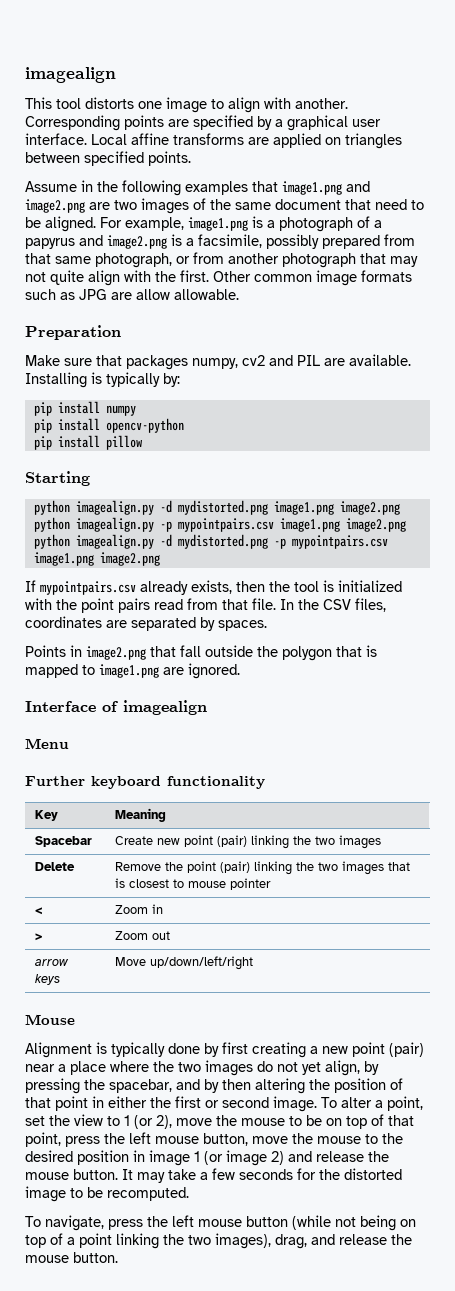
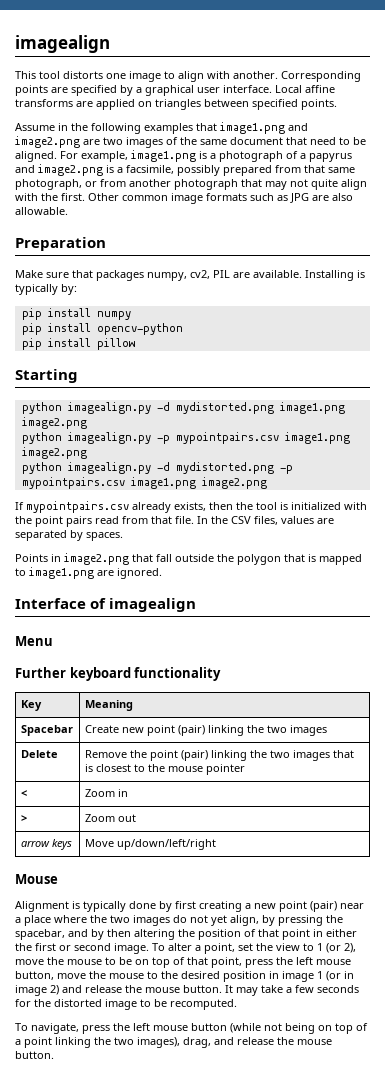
[136,289,170,300] allow -> [332,193,353,201] also
[242,355,293,366] cv2 and -> [190,270,210,279] cv2,
[25,616,102,628] coordinates -> [281,516,314,524] values
(184, 883) none -> [147,764,165,772] the
(223, 1158) none -> [344,971,354,979] in

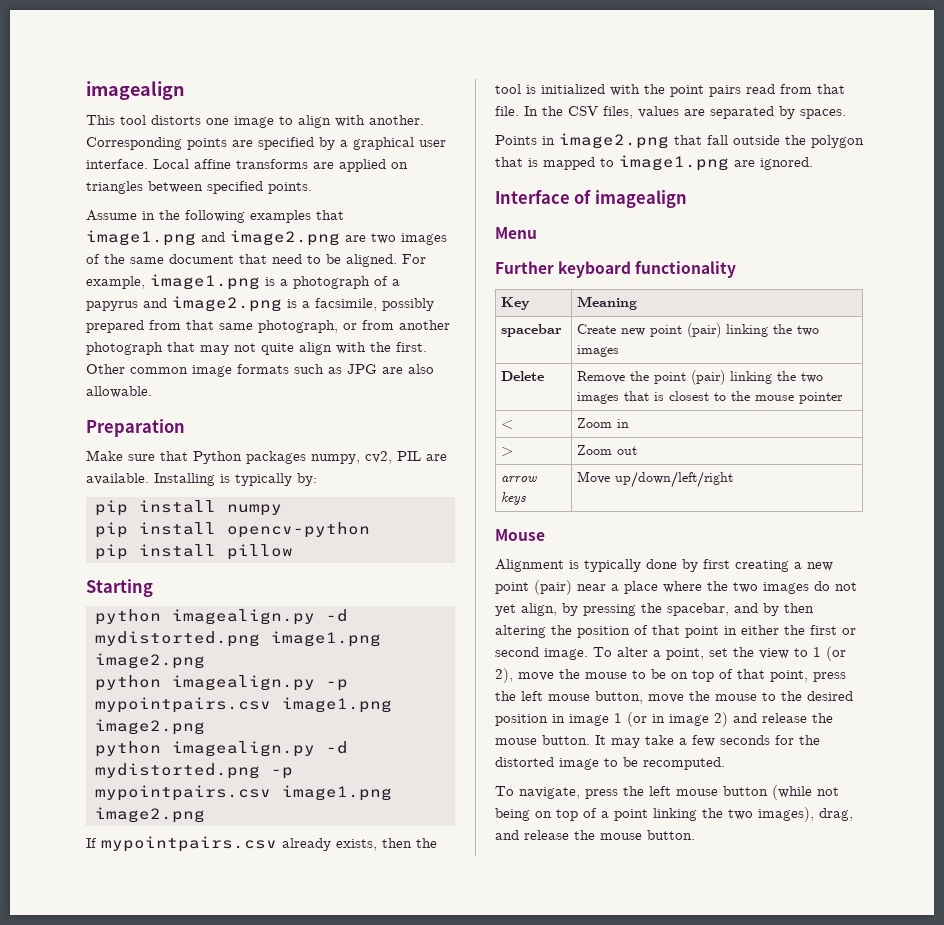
(93, 274) none -> [193,451,242,464] Python
[20,725,73,736] Spacebar -> [501,324,563,337] spacebar

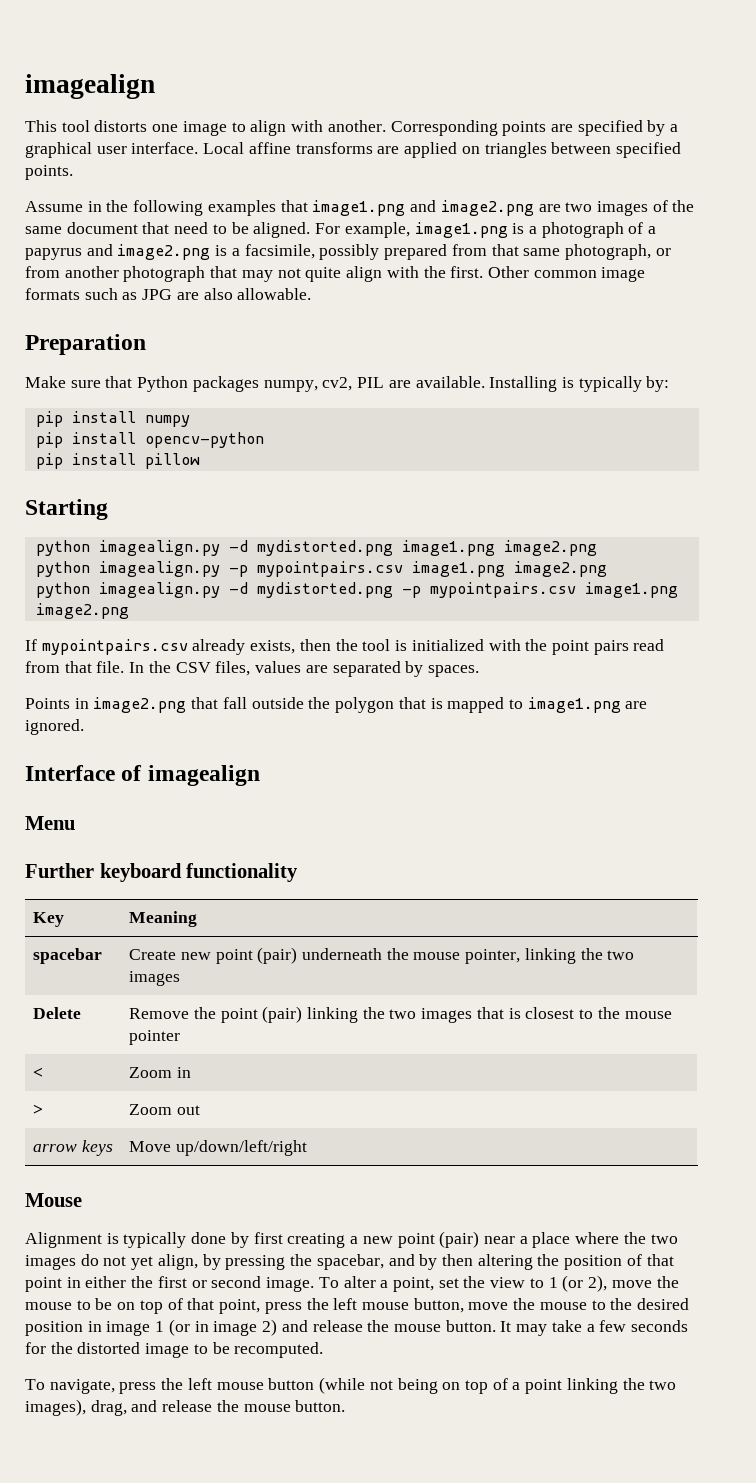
(722, 330) none -> [302,948,521,964] underneath the mouse pointer,

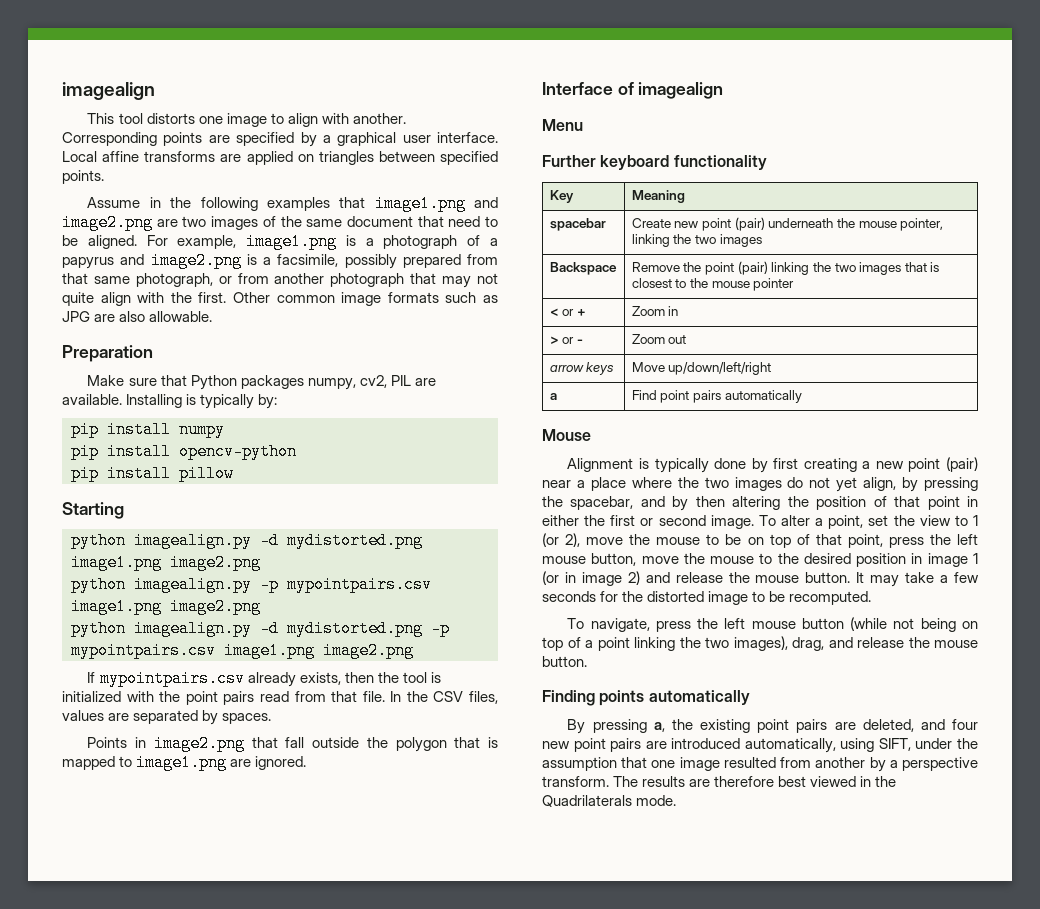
[33,1007,82,1019] Delete -> [549,262,617,275] Backspace
(44, 1072) none -> [562,309,586,316] or +
(44, 1109) none -> [562,337,583,344] or -
(307, 1148) none -> [549,393,557,400] [631,390,802,403] // a | Find point pairs automatically
(346, 1406) none -> [542,690,750,706] [567,719,978,734] [542,738,978,753] [542,757,978,772] [542,776,897,787] [542,795,677,807] // Finding points automatically // By pressing a, the existing point pairs are deleted, and four new point pairs are introduced automatically, using SIFT, under the assumption that one image resulted from another by a perspective transform. The results are therefore best viewed in the Quadrilaterals mode.

